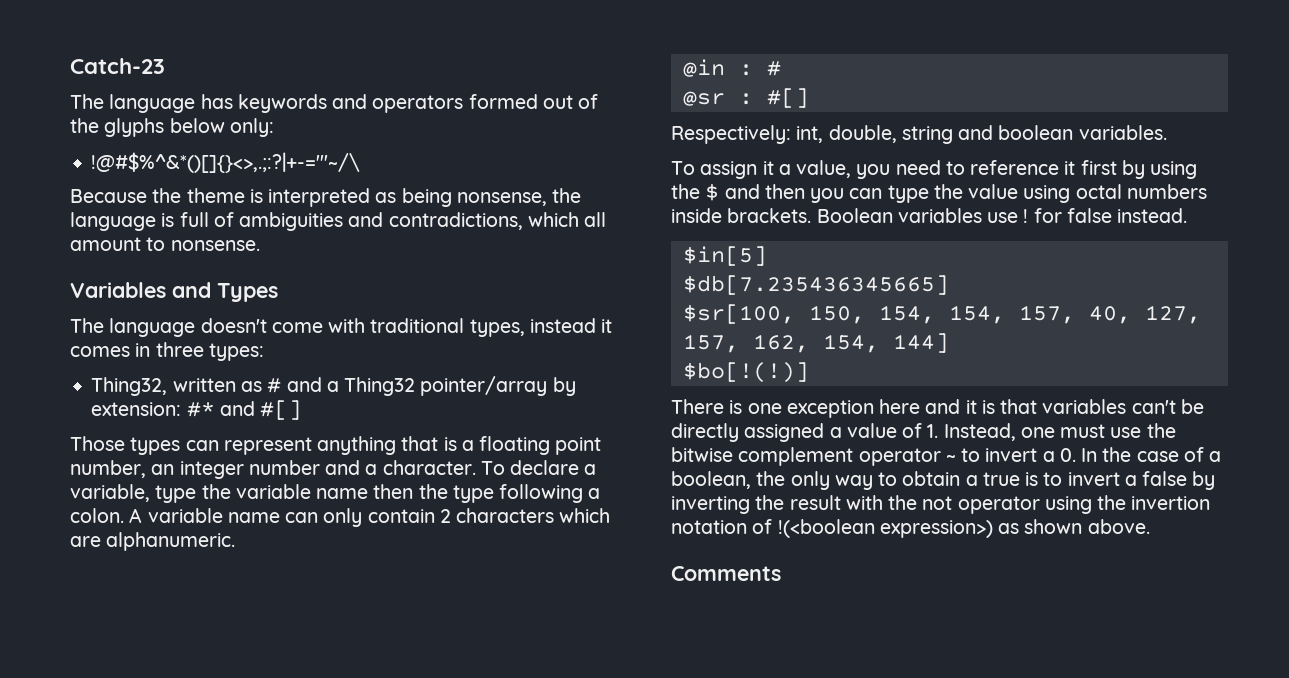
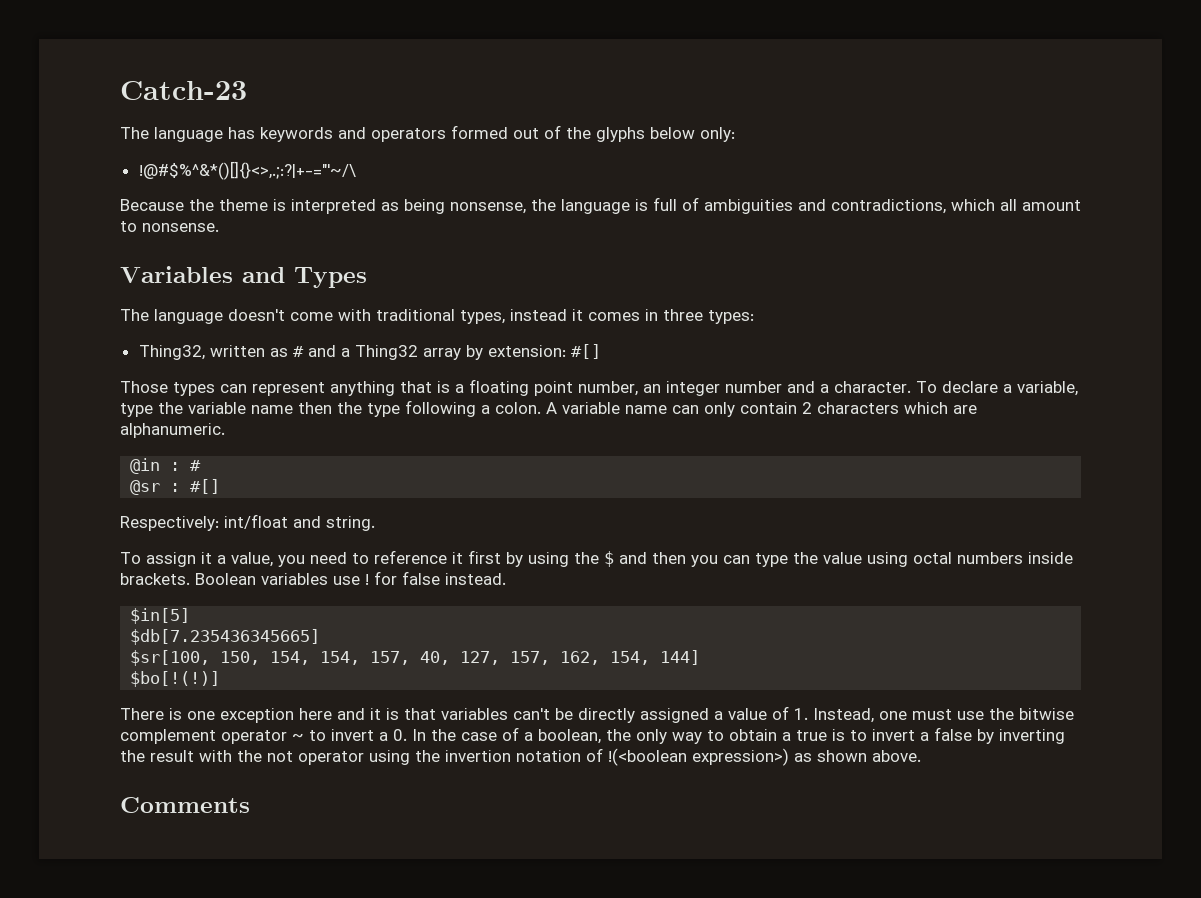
[420,376,548,396] pointer/array -> [422,348,461,360] array
[186,401,255,417] #* and -> (566, 351) none
[796,125,1167,144] int, double, string and boolean variables. -> [224,514,375,531] int/float and string.

